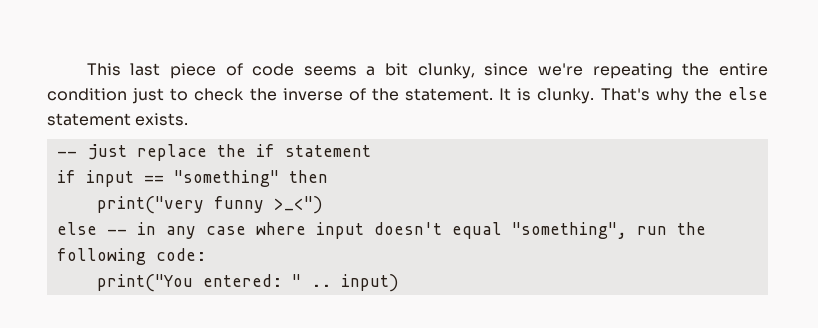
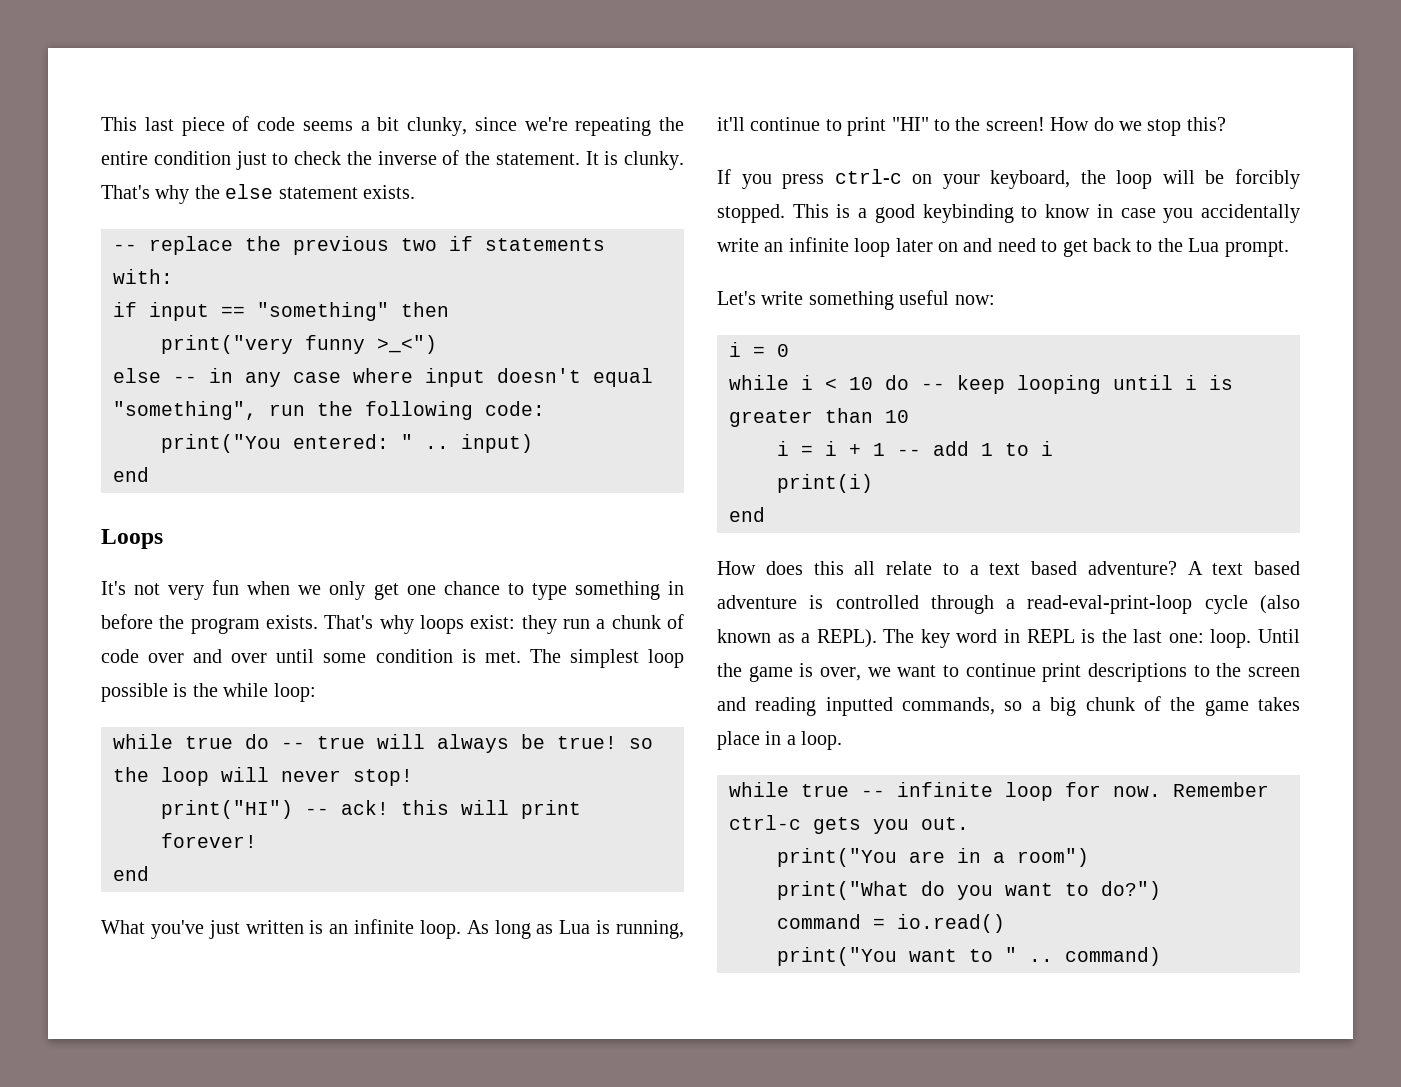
[86,144,127,160] just -> (137, 247) none
[255,144,371,157] if statement -> [293,236,605,255] [113,269,173,284] previous two if statements with:
(399, 283) none -> [113,467,149,482] [101,529,163,549] [101,580,685,600] [101,614,684,634] [101,649,685,668] [101,683,316,702] [113,734,653,753] [113,767,413,786] [161,800,581,819] [161,833,257,848] [113,866,149,881] [101,919,685,939] [717,117,1226,136] [717,169,1300,189] [717,204,1300,223] [717,237,1289,257] [717,290,995,310] [729,342,789,357] [729,375,1233,394] [729,408,909,427] [777,441,1053,456] [777,474,873,493] [729,507,765,522] [717,561,1300,575] [717,595,1300,614] [717,629,1300,648] [717,663,1300,682] [717,696,1300,716] [717,731,843,750] [729,782,1269,801] [729,815,969,834] [777,848,1089,867] [777,881,1161,900] [777,914,1005,933] [777,947,1161,966] // end // Loops // It's not very fun when we only get one chance to type something in before the program exists. That's why loops exist: they run a chunk of code over and over until some condition is met. The simplest loop possible is the while loop: // while true do -- true will always be true! so the loop will never stop! // print("HI") -- ack! this will print forever! // end // What you've just written is an infinite loop. As long as Lua is running, it'll continue to print "HI" to the screen! How do we stop this? // If you press ctrl-c on your keyboard, the loop will be forcibly stopped. This is a good keybinding to know in case you accidentally write an infinite loop later on and need to get back to the Lua prompt. // Let's write something useful now: // i = 0 // while i < 10 do -- keep looping until i is greater than 10 // i = i + 1 -- add 1 to i // print(i) // end // How does this all relate to a text based adventure? A text based adventure is controlled through a read-eval-print-loop cycle (also known as a REPL). The key word in REPL is the last one: loop. Until the game is over, we want to continue print descriptions to the screen and reading inputted commands, so a big chunk of the game takes place in a loop. // while true -- infinite loop for now. Remember ctrl-c gets you out. // print("You are in a room") // print("What do you want to do?") // command = io.read() // print("You want to " .. command)

